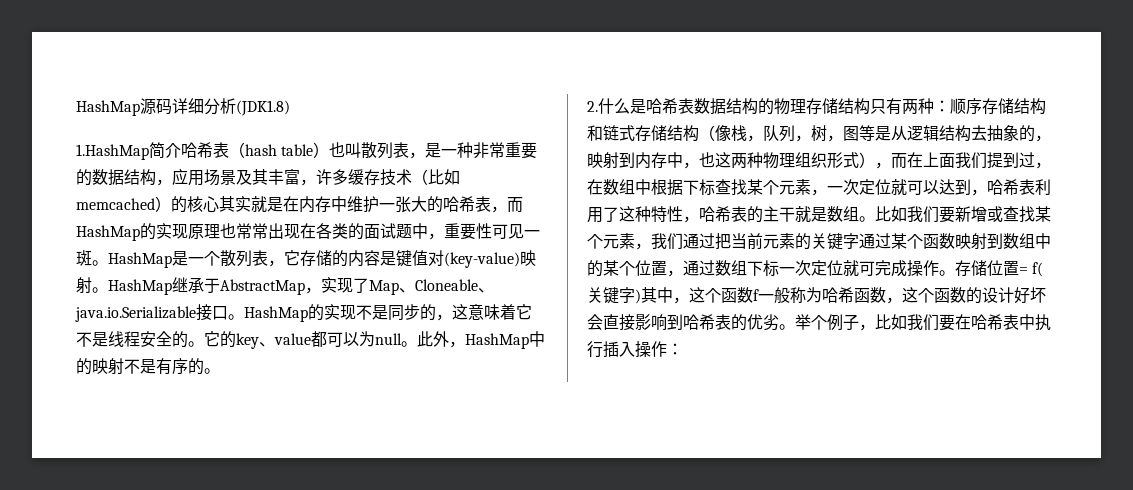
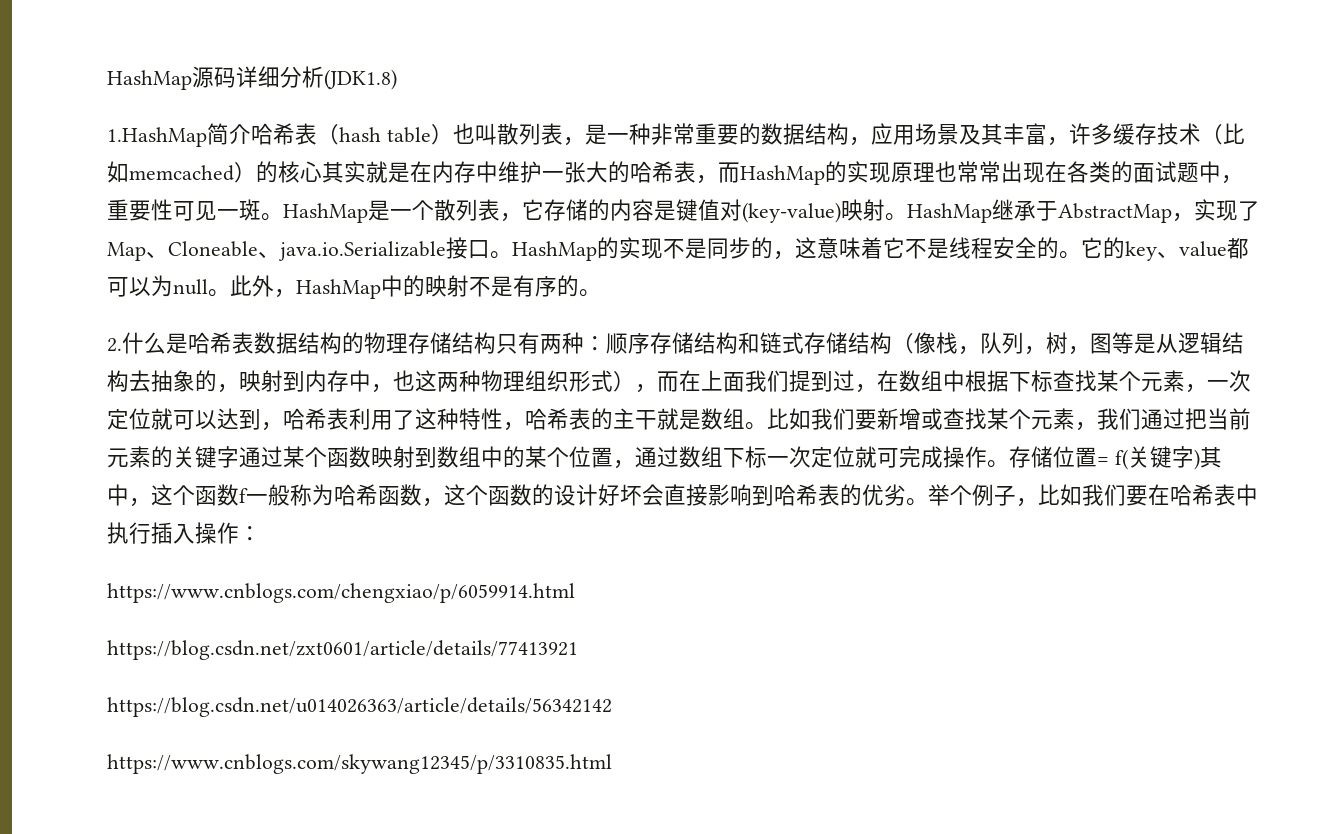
(683, 349) none -> [107,583,575,603] [107,640,578,660] [107,697,612,717] [107,754,612,774] // https://www.cnblogs.com/chengxiao/p/6059914.html // https://blog.csdn.net/zxt0601/article/details/77413921 // https://blog.csdn.net/u014026363/article/details/56342142 // https://www.cnblogs.com/skywang12345/p/3310835.html

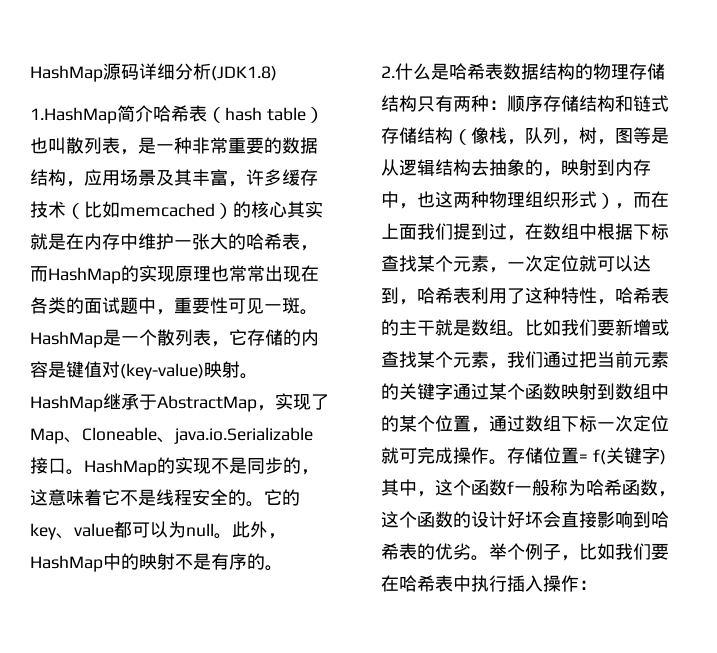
[107,583,575,603] [107,640,578,660] [107,697,612,717] [107,754,612,774] // https://www.cnblogs.com/chengxiao/p/6059914.html // https://blog.csdn.net/zxt0601/article/details/77413921 // https://blog.csdn.net/u014026363/article/details/56342142 // https://www.cnblogs.com/skywang12345/p/3310835.html -> (597, 585) none

